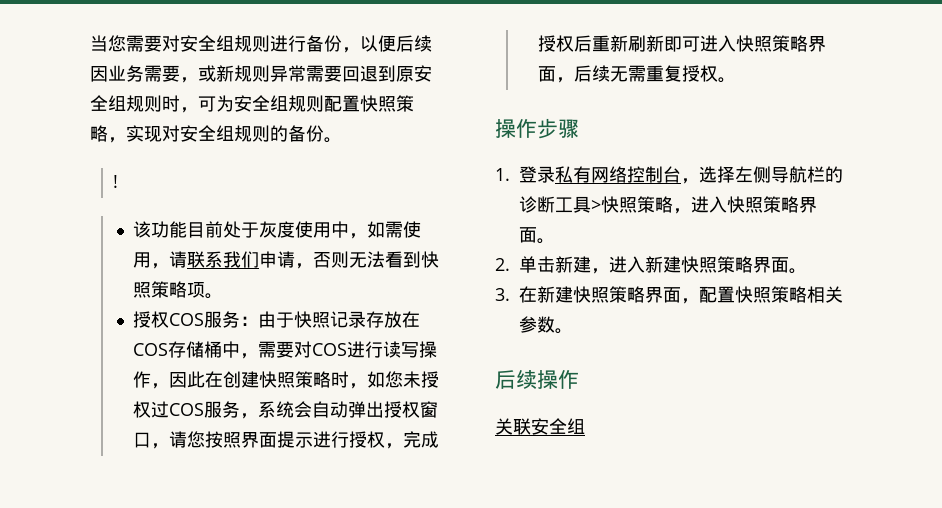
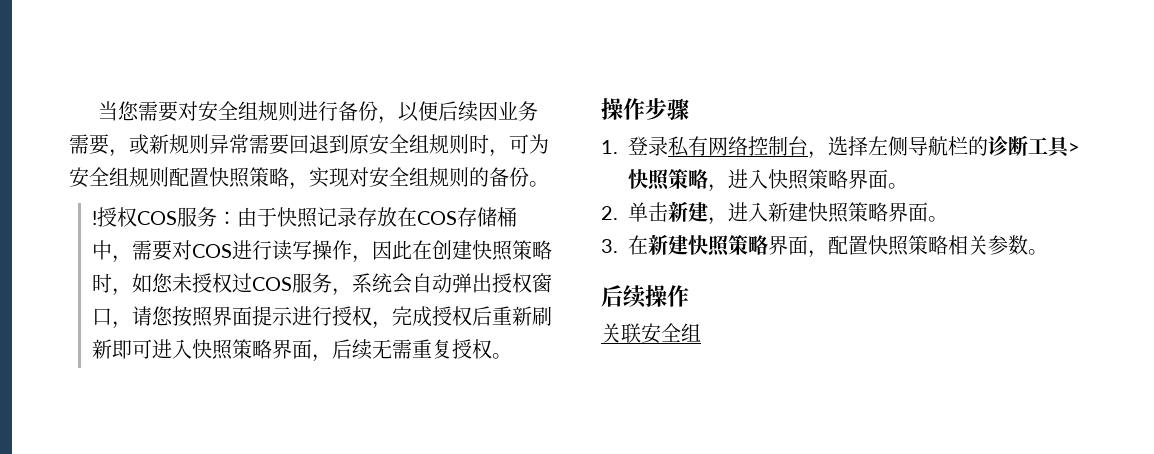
[133,221,422,239] [133,251,440,269] [133,281,224,299] // 该功能目前处于灰度使用中，如需使用，请联系我们申请，否则无法看到快照策略项。 // -> (98, 218) none

